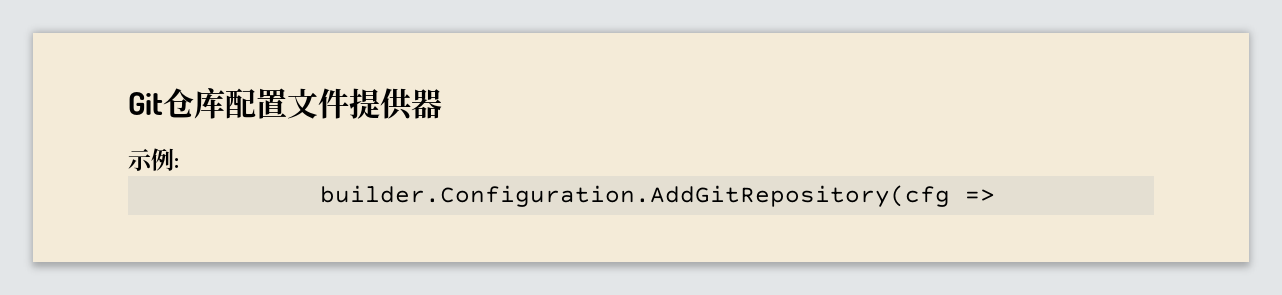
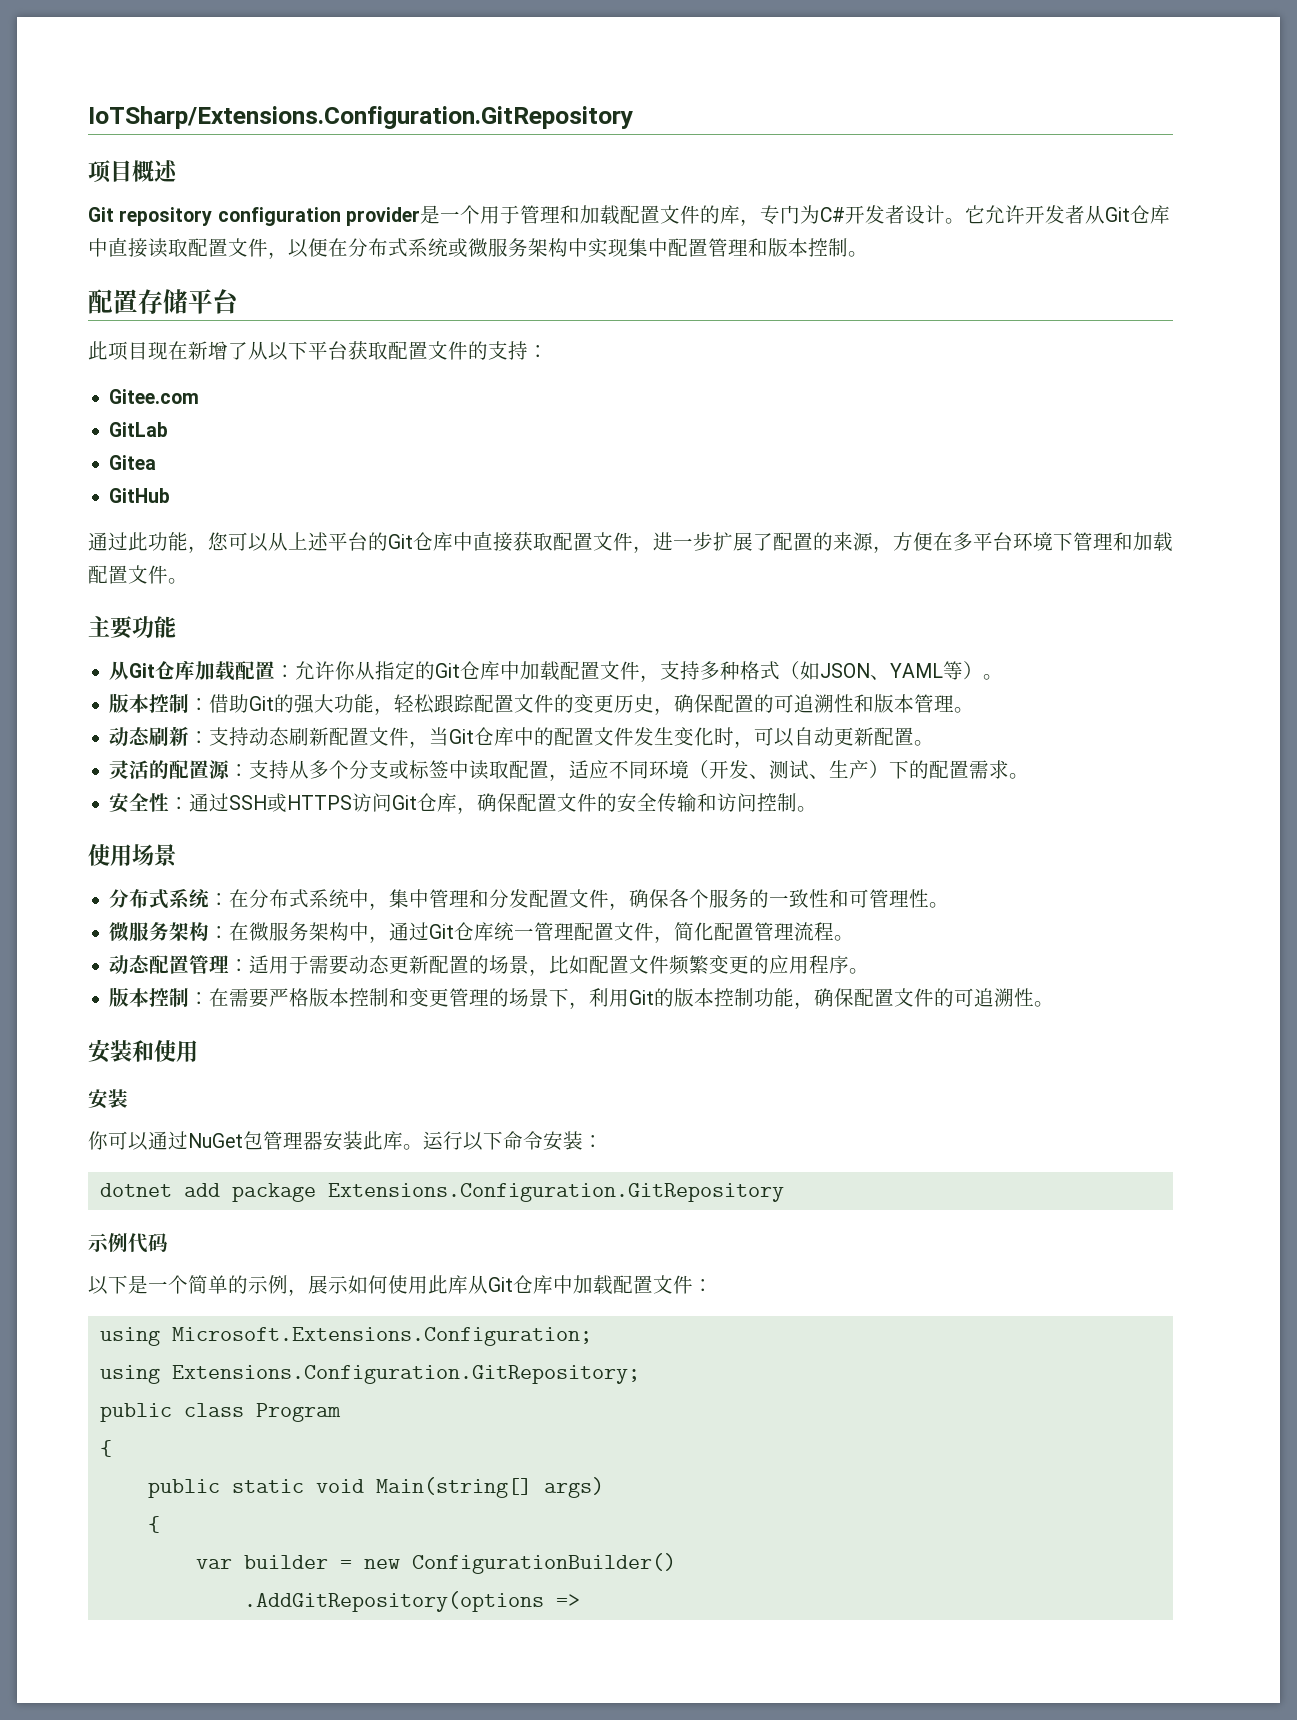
[128,87,442,121] [128,148,179,171] [320,185,950,207] Git仓库配置文件提供器 // 示例: // builder.Configuration.AddGitRepository(cfg -> [88,106,633,129] [88,160,178,183] [88,205,1170,226] [88,237,868,259] [88,289,239,314] [88,341,548,361] [109,389,200,404] [109,422,169,437] [109,455,157,470] [109,488,171,503] [88,531,1173,553] [88,565,188,584] [88,616,176,639] [109,660,1004,682] [109,693,975,715] [109,726,935,748] [109,760,1030,781] [109,793,818,814] [88,844,177,867] [109,888,950,910] [109,922,855,943] [109,955,870,976] [109,987,1055,1009] [88,1039,198,1063] [88,1089,128,1109] [88,1131,603,1151] [99,1183,784,1202] [88,1233,168,1253] [88,1275,713,1296] [99,1327,592,1346] [99,1365,640,1384] [99,1403,341,1422] [99,1440,112,1457] [147,1477,604,1498] [147,1516,160,1533] [195,1553,676,1574] [243,1591,544,1612] IoTSharp/Extensions.Configuration.GitRepository // 项目概述 // Git repository configuration provider是一个用于管理和加载配置文件的库，专门为C#开发者设计。它允许开发者从Git仓库中直接读取配置文件，以便在分布式系统或微服务架构中实现集中配置管理和版本控制。 // 配置存储平台 // 此项目现在新增了从以下平台获取配置文件的支持： // Gitee.com // GitLab // Gitea // GitHub // 通过此功能，您可以从上述平台的Git仓库中直接获取配置文件，进一步扩展了配置的来源，方便在多平台环境下管理和加载配置文件。 // 主要功能 // 从Git仓库加载配置：允许你从指定的Git仓库中加载配置文件，支持多种格式（如JSON、YAML等）。 // 版本控制：借助Git的强大功能，轻松跟踪配置文件的变更历史，确保配置的可追溯性和版本管理。 // 动态刷新：支持动态刷新配置文件，当Git仓库中的配置文件发生变化时，可以自动更新配置。 // 灵活的配置源：支持从多个分支或标签中读取配置，适应不同环境（开发、测试、生产）下的配置需求。 // 安全性：通过SSH或HTTPS访问Git仓库，确保配置文件的安全传输和访问控制。 // 使用场景 // 分布式系统：在分布式系统中，集中管理和分发配置文件，确保各个服务的一致性和可管理性。 // 微服务架构：在微服务架构中，通过Git仓库统一管理配置文件，简化配置管理流程。 // 动态配置管理：适用于需要动态更新配置的场景，比如配置文件频繁变更的应用程序。 // 版本控制：在需要严格版本控制和变更管理的场景下，利用Git的版本控制功能，确保配置文件的可追溯性。 // 安装和使用 // 安装 // 你可以通过NuGet包管理器安装此库。运行以下命令安装： // dotnet add package Extensions.Configuration.GitRepository // 示例代码 // 以下是一个简单的示例，展示如何使用此库从Git仓库中加载配置文件： // using Microsoft.Extensions.Configuration; // using Extensions.Configuration.GitRepository; // public class Program // { // public static void Main(string[] args) // { // var builder = new ConfigurationBuilder() // .AddGitRepository(options

